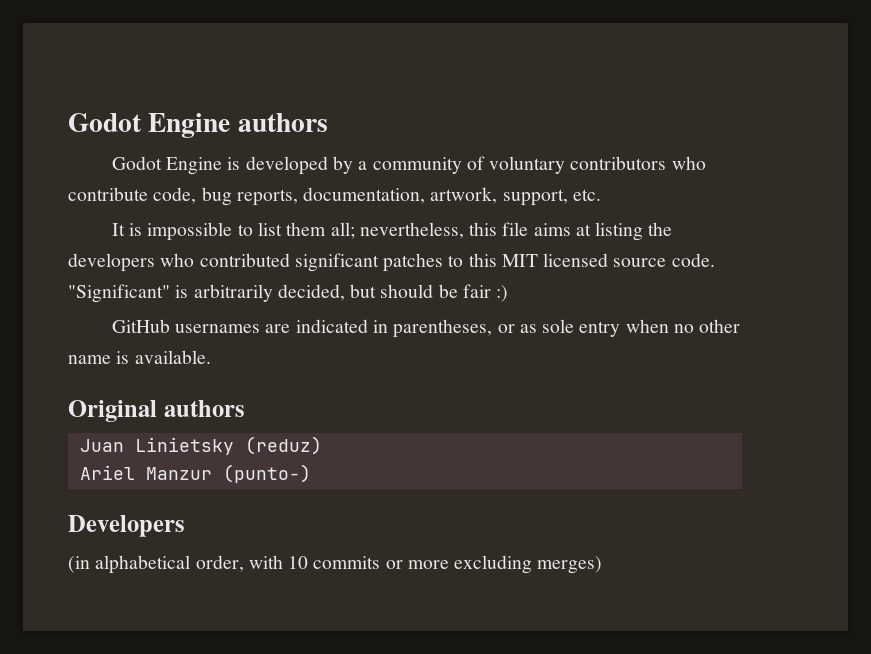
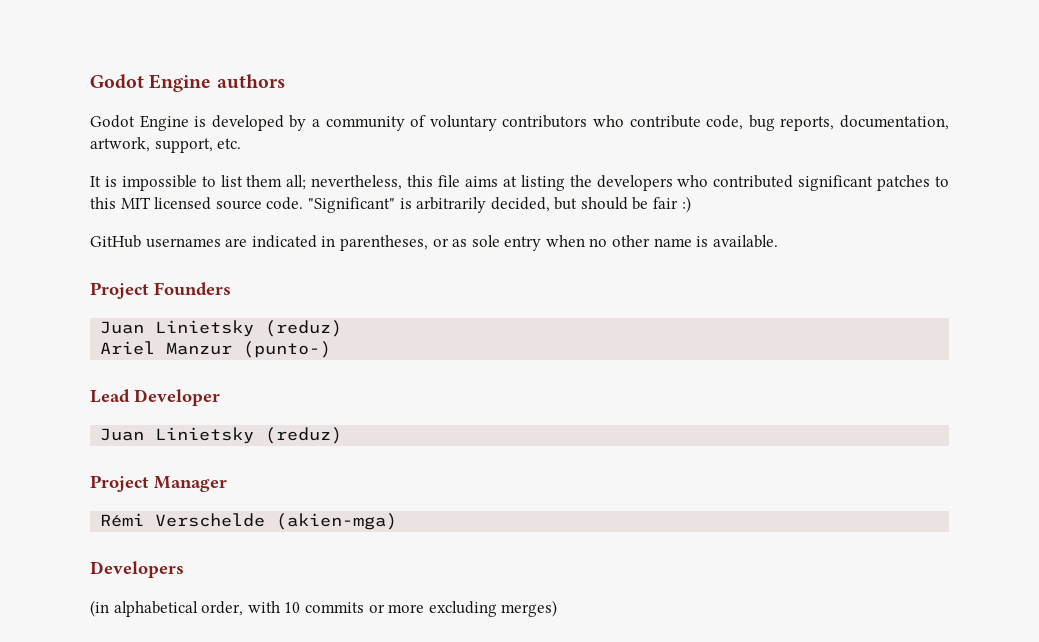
[68,400,245,422] Original authors -> [90,282,231,299] Project Founders
(311, 473) none -> [90,389,220,406] [100,427,343,444] [90,475,227,492] [100,513,398,530] // Lead Developer // Juan Linietsky (reduz) // Project Manager // Rémi Verschelde (akien-mga)

